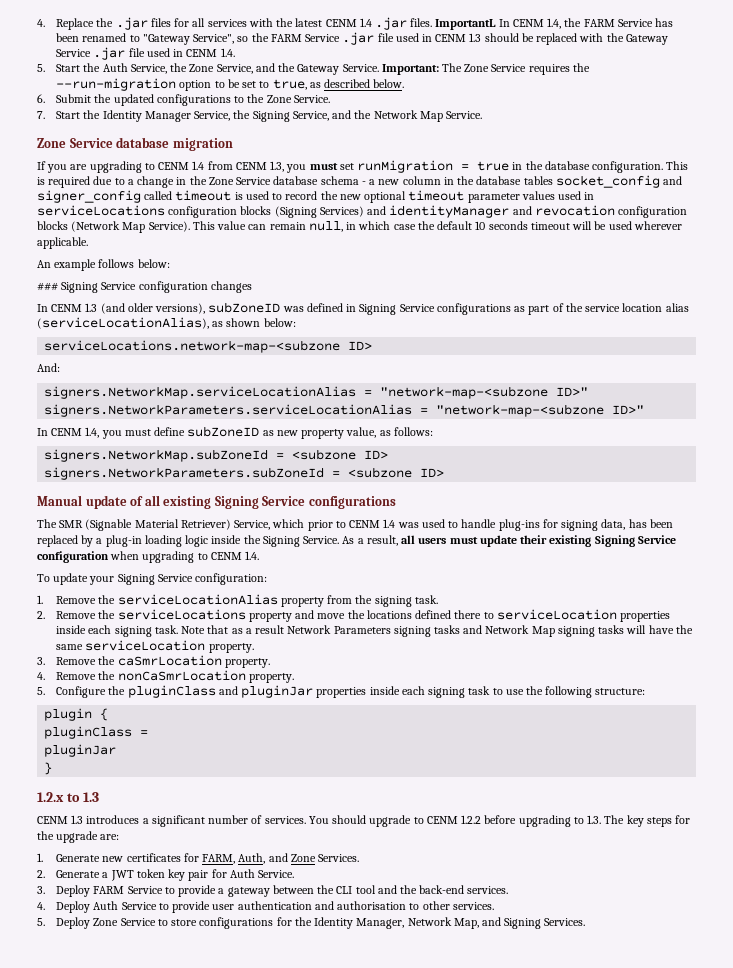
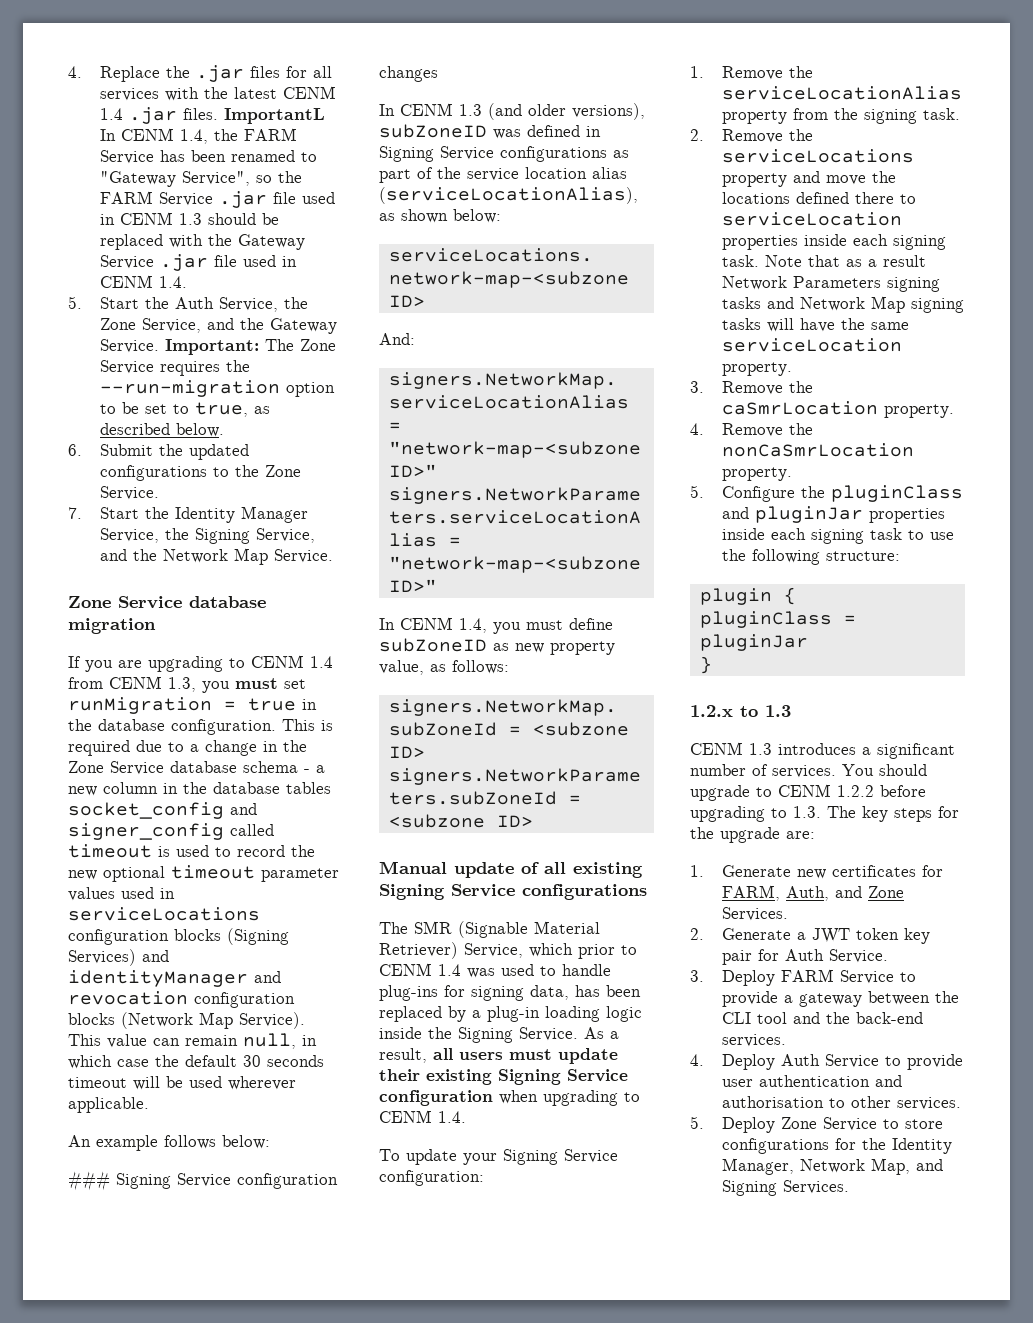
[475,221,486,230] 10 -> [243,1055,261,1067] 30

